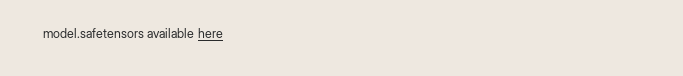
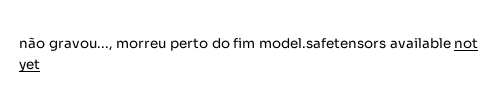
[43,28,223,38] model.safetensors available here -> [19,37,479,51] [19,59,40,72] não gravou..., morreu perto do fim model.safetensors available not yet

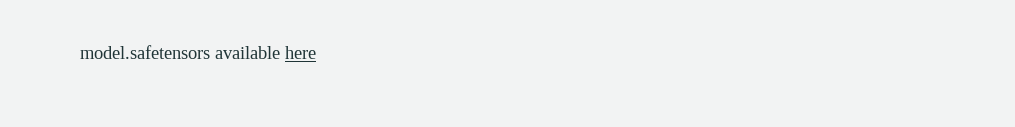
[19,37,479,51] [19,59,40,72] não gravou..., morreu perto do fim model.safetensors available not yet -> [80,45,316,59] model.safetensors available here

